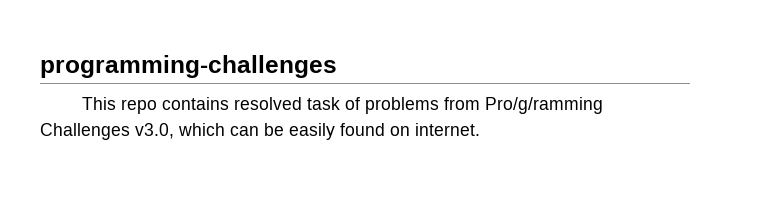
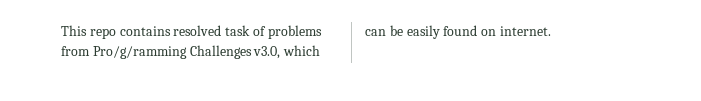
[40,55,337,78] programming-challenges // -> (61, 30) none

